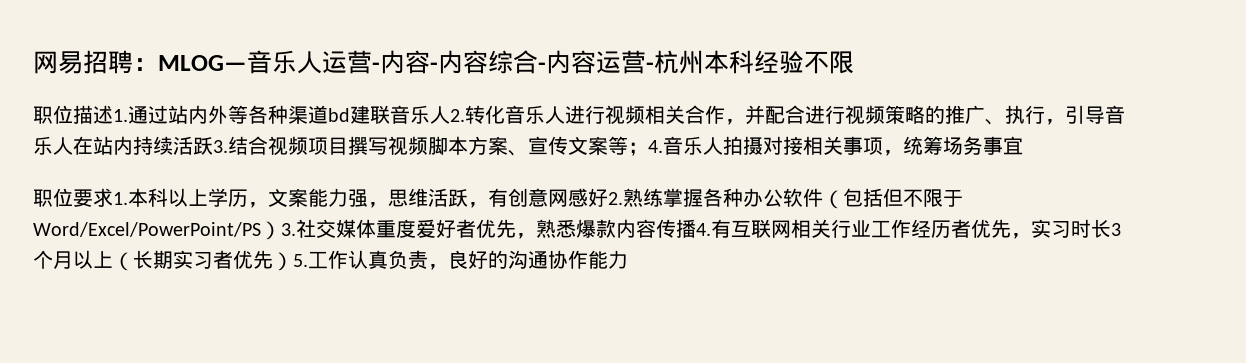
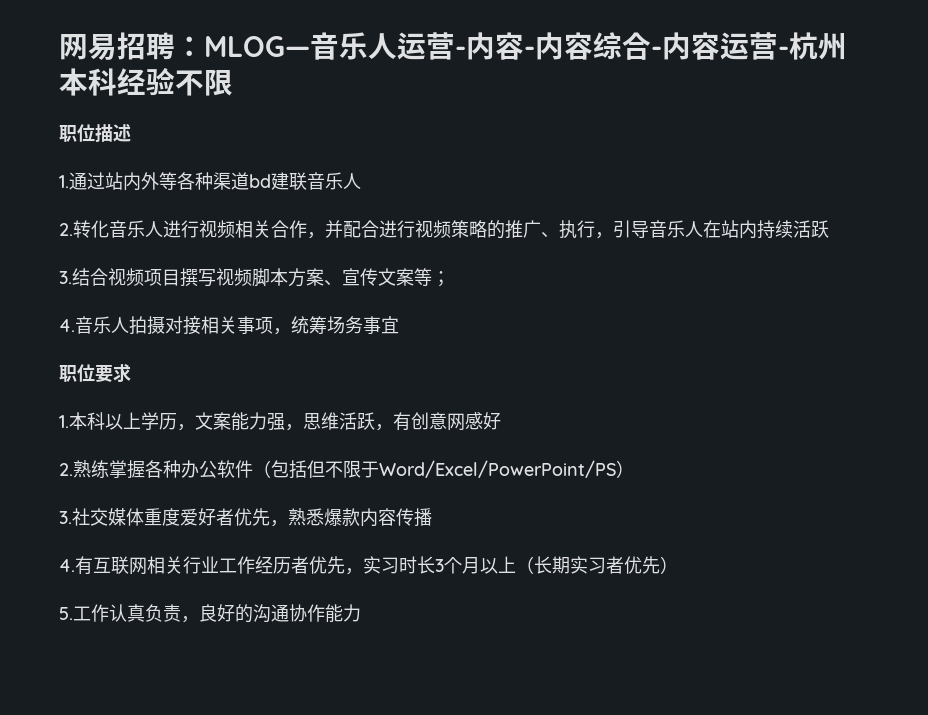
(113, 114) none -> (131, 133) //
(450, 115) none -> (361, 181) //
(213, 146) none -> (829, 229) //
(648, 149) none -> (450, 279) //
(113, 197) none -> (131, 373) //
(608, 197) none -> (501, 421) //
(281, 230) none -> (634, 469) //
(696, 228) none -> (432, 517) //
(293, 261) none -> (678, 565) //

